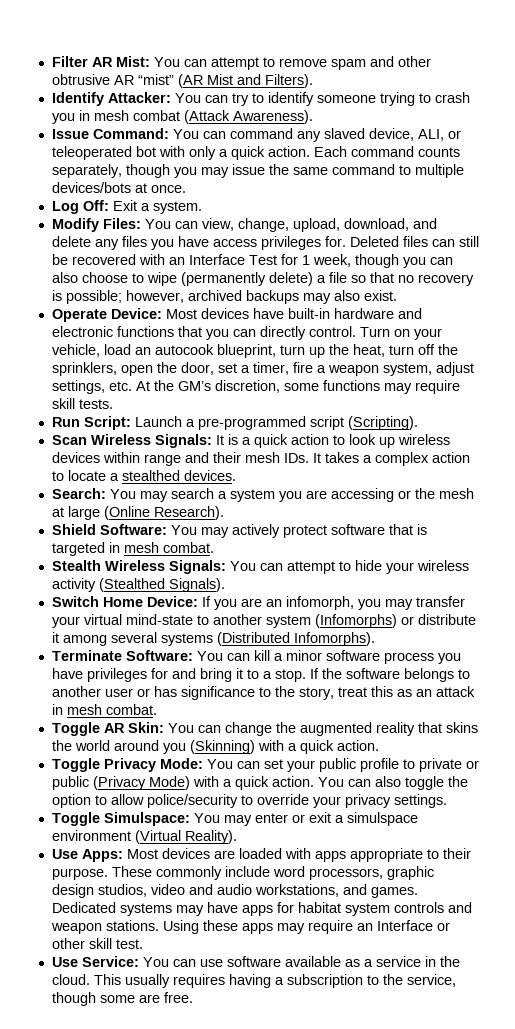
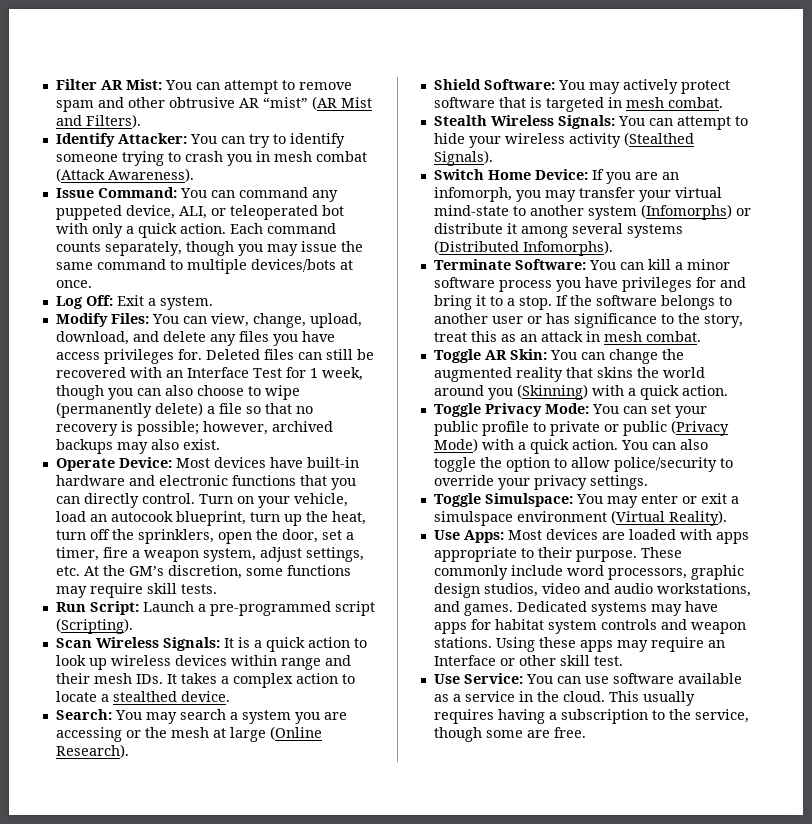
[323,128,365,139] slaved -> [55,205,122,220] puppeted
[183,470,236,481] devices. -> [180,691,230,702] device.

